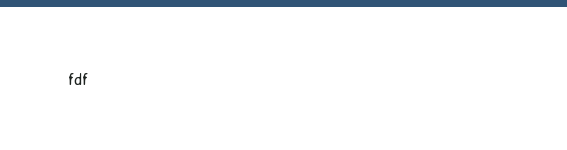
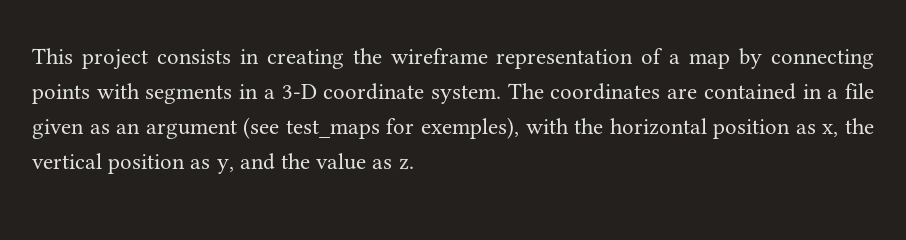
[68,73,88,85] fdf -> [32,48,874,70] [32,83,874,104] [32,117,874,139] [32,153,414,174] This project consists in creating the wireframe representation of a map by connecting points with segments in a 3-D coordinate system. The coordinates are contained in a file given as an argument (see test_maps for exemples), with the horizontal position as x, the vertical position as y, and the value as z.

